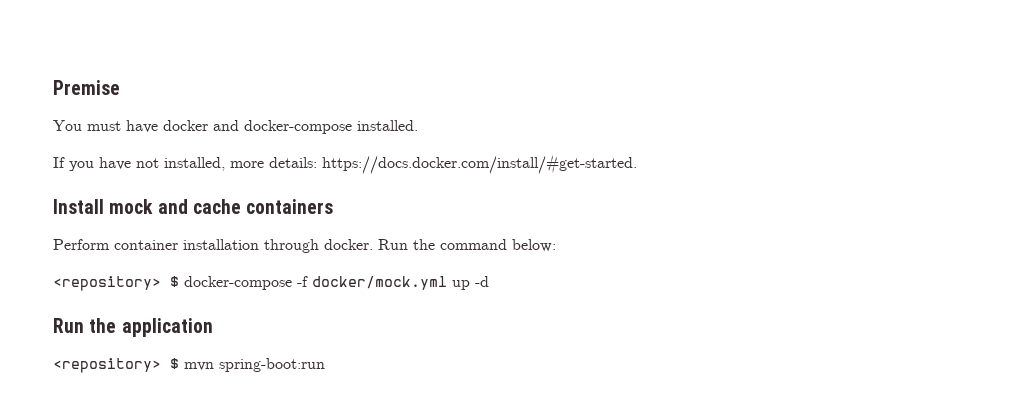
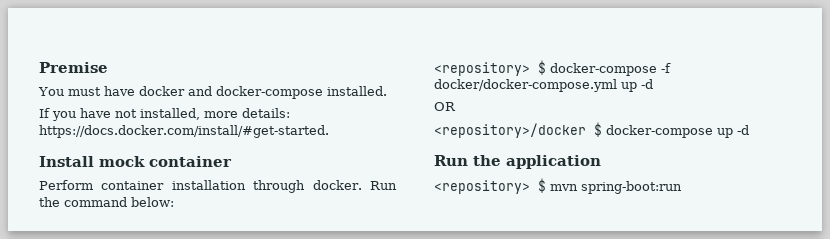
[157,199,334,214] and cache containers -> [149,156,232,167] container
[312,276,447,290] docker/mock.yml -> [434,79,653,92] [434,102,456,111] [434,122,713,138] docker/docker-compose.yml up -d // OR // <repository>/docker $ docker-compose

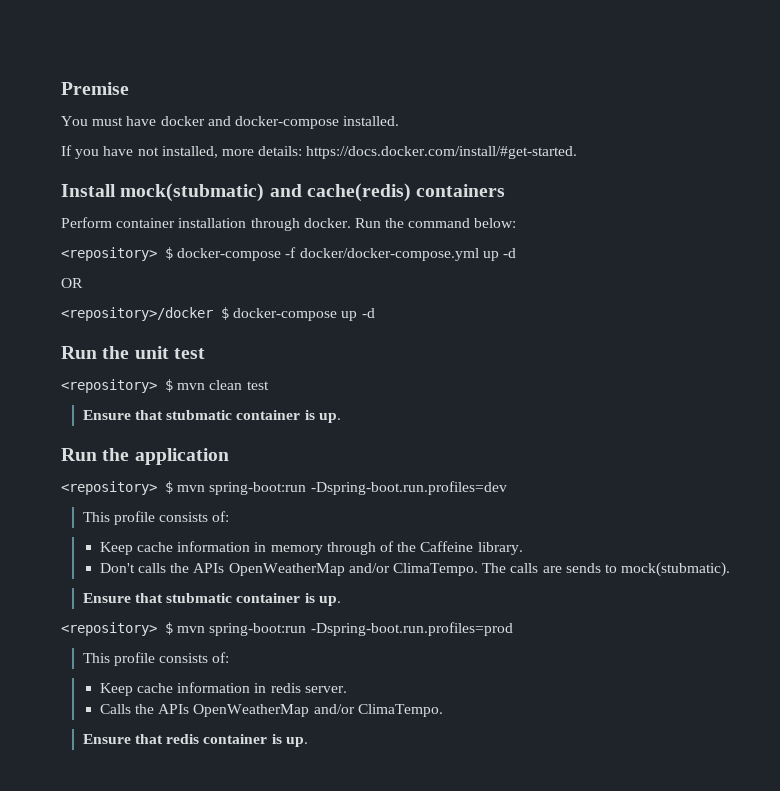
[99,156,232,167] mock container -> [120,183,506,202] mock(stubmatic) and cache(redis) containers
(749, 130) none -> [61,346,205,359] [61,379,269,393] [82,410,341,423] // Run the unit test // <repository> $ mvn clean test // Ensure that stubmatic container is up.
(682, 187) none -> [310,481,507,495] [82,511,230,525] [99,541,523,555] [99,562,731,577] [82,593,341,606] [61,622,513,636] [82,652,230,666] [99,682,347,696] [99,704,443,717] [82,734,308,747] -Dspring-boot.run.profiles=dev // This profile consists of: // Keep cache information in memory through of the Caffeine library. // Don't calls the APIs OpenWeatherMap and/or ClimaTempo. The calls are sends to mock(stubmatic). // Ensure that stubmatic container is up. // <repository> $ mvn spring-boot:run -Dspring-boot.run.profiles=prod // This profile consists of: // Keep cache information in redis server. // Calls the APIs OpenWeatherMap and/or ClimaTempo. // Ensure that redis container is up.

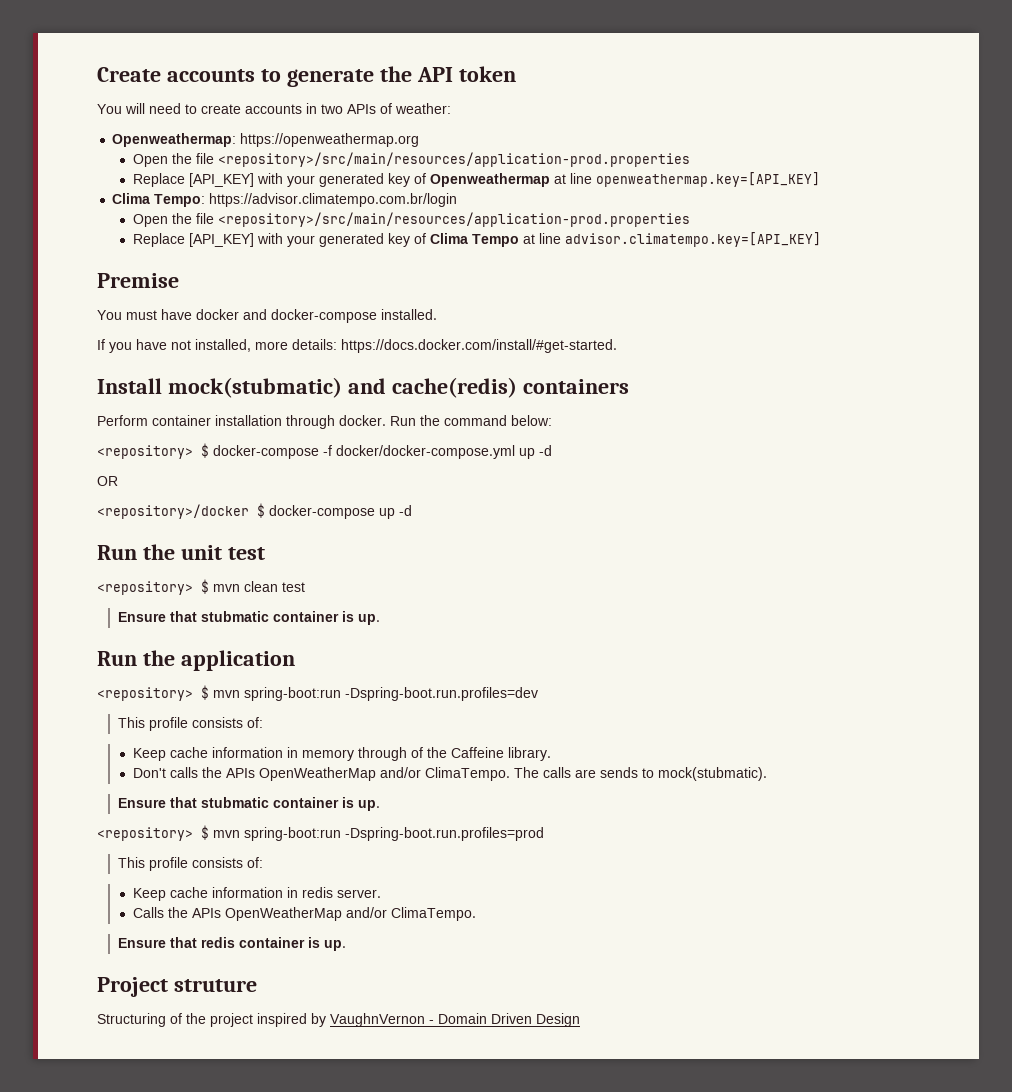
(61, 88) none -> [97,66,516,87] [97,103,451,114] [112,133,420,147] [133,152,691,167] [133,172,821,187] [112,193,458,207] [133,212,691,227] [133,232,822,247] Create accounts to generate the API token // You will need to create accounts in two APIs of weather: // Openweathermap: https://openweathermap.org // Open the file <repository>/src/main/resources/application-prod.properties // Replace [API_KEY] with your generated key of Openweathermap at line openweathermap.key=[API_KEY] // Clima Tempo: https://advisor.climatempo.com.br/login // Open the file <repository>/src/main/resources/application-prod.properties // Replace [API_KEY] with your generated key of Clima Tempo at line advisor.climatempo.key=[API_KEY] //
(308, 742) none -> [97,977,257,997] [97,1013,580,1027] // Project struture // Structuring of the project inspired by VaughnVernon - Domain Driven Design

